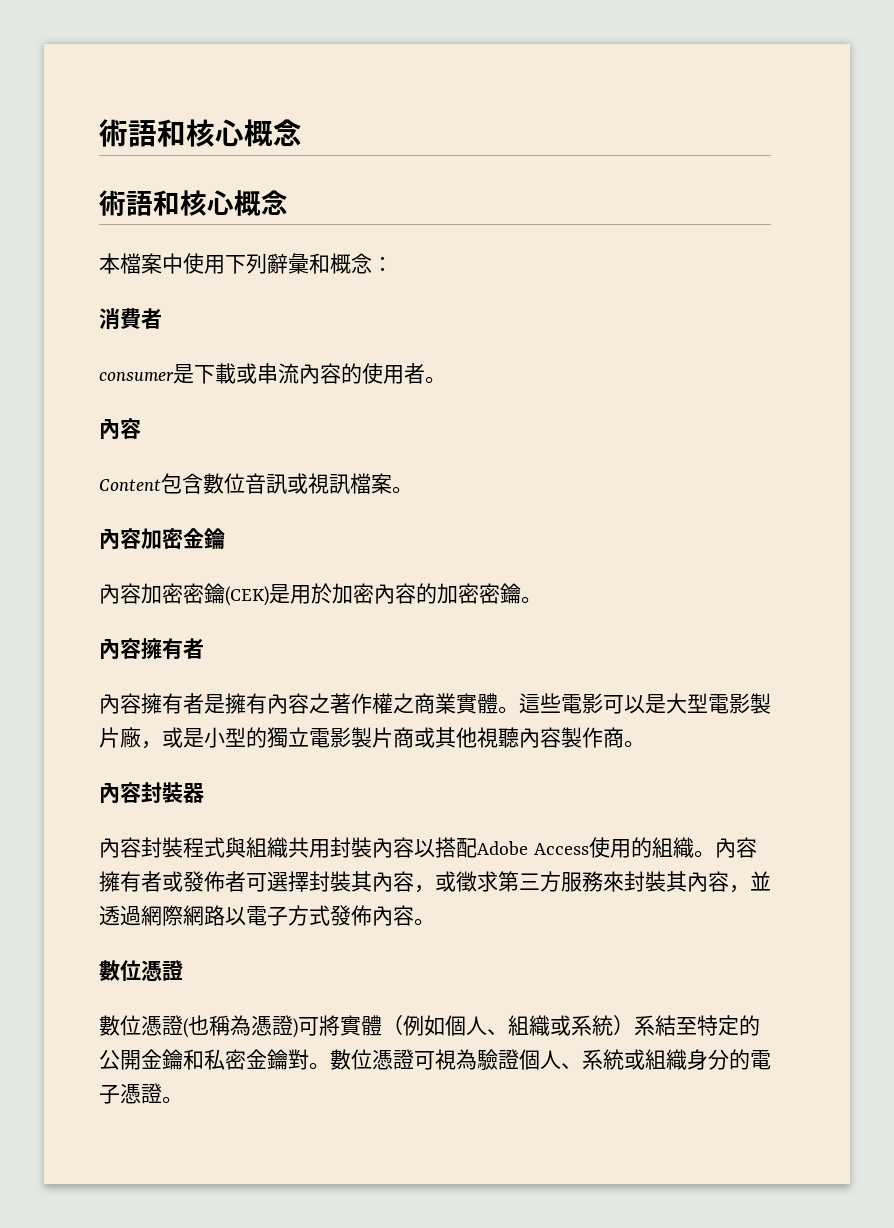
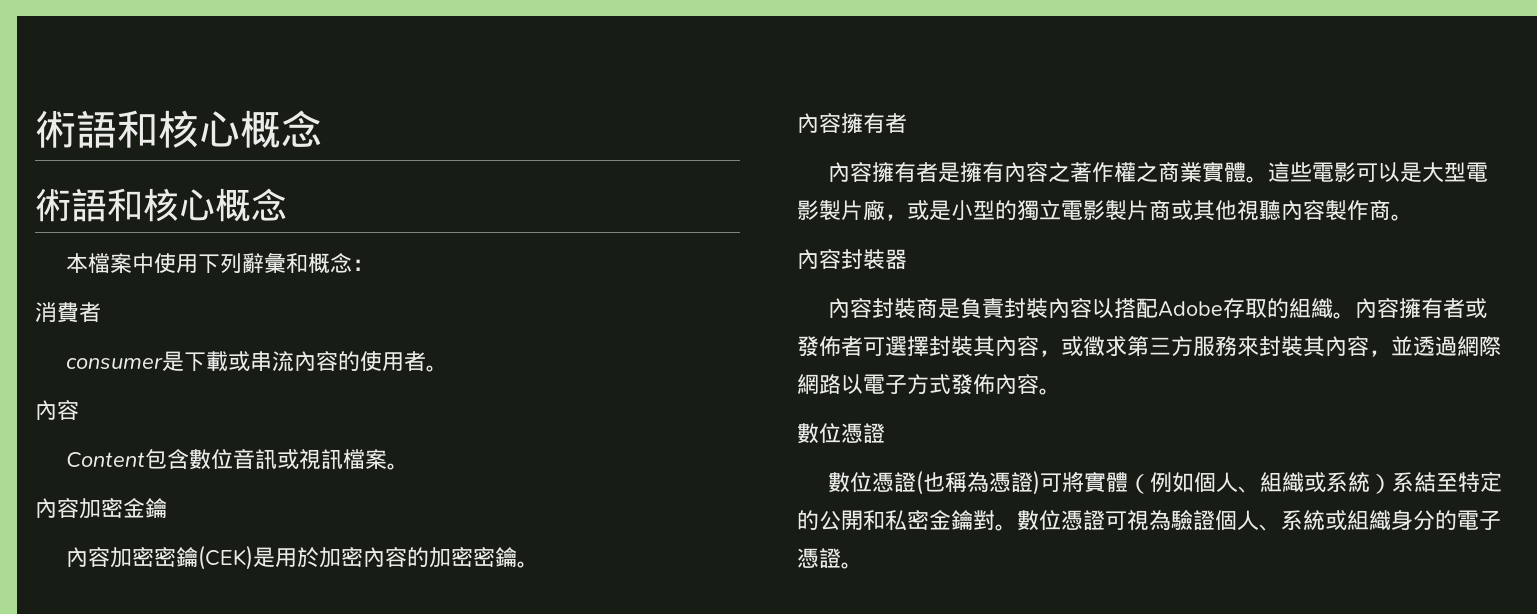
[183,837,330,858] 程式與組織共用 -> [915,298,1004,319] 商是負責
[533,837,631,858] Access使用 -> [1222,298,1267,318] 存取
[141,1049,183,1070] 金鑰 -> (863, 520) none

